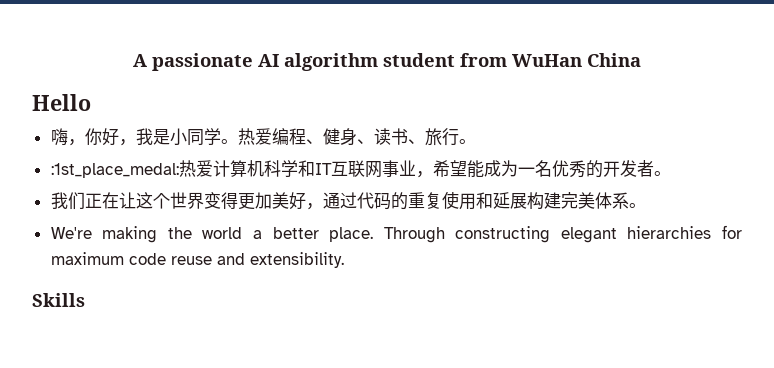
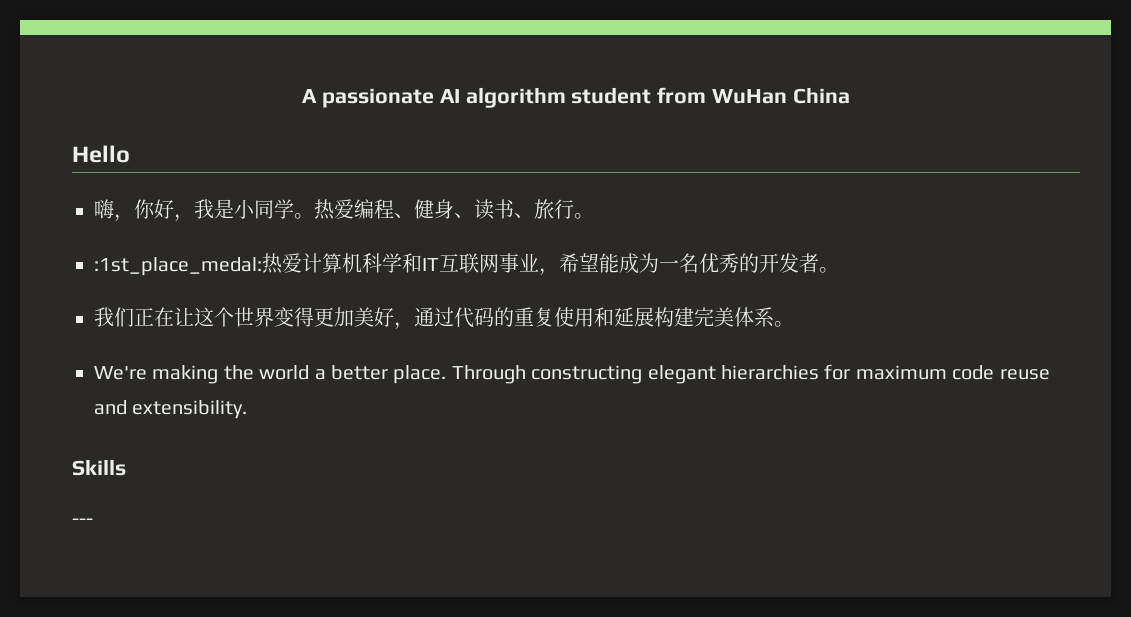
(85, 300) none -> [72,518,93,525] // ---

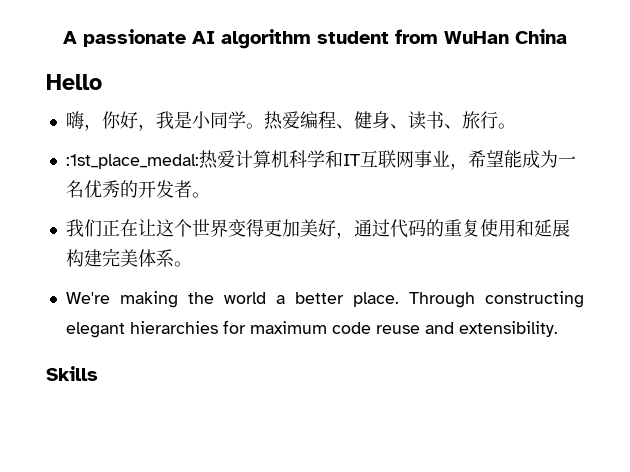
[72,518,93,525] // --- -> (98, 373) none

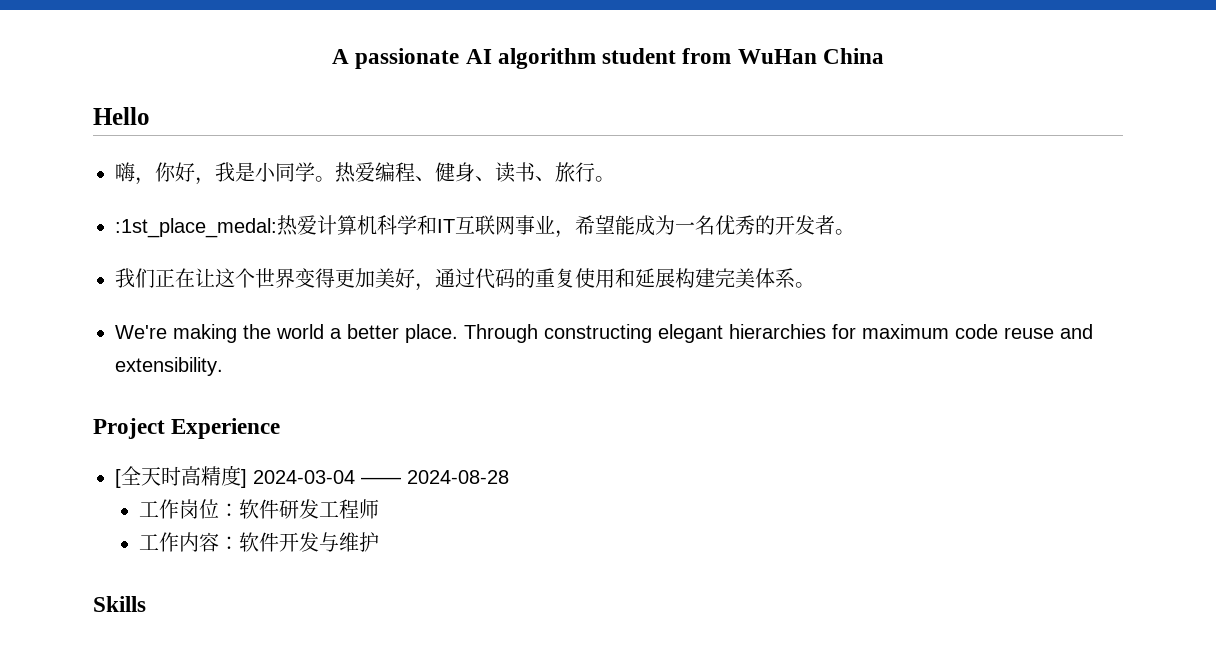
(558, 329) none -> [93,418,281,439] [115,465,509,488] [139,499,380,519] [139,532,380,552] // Project Experience // [全天时高精度] 2024-03-04 —— 2024-08-28 // 工作岗位：软件研发工程师 // 工作内容：软件开发与维护

